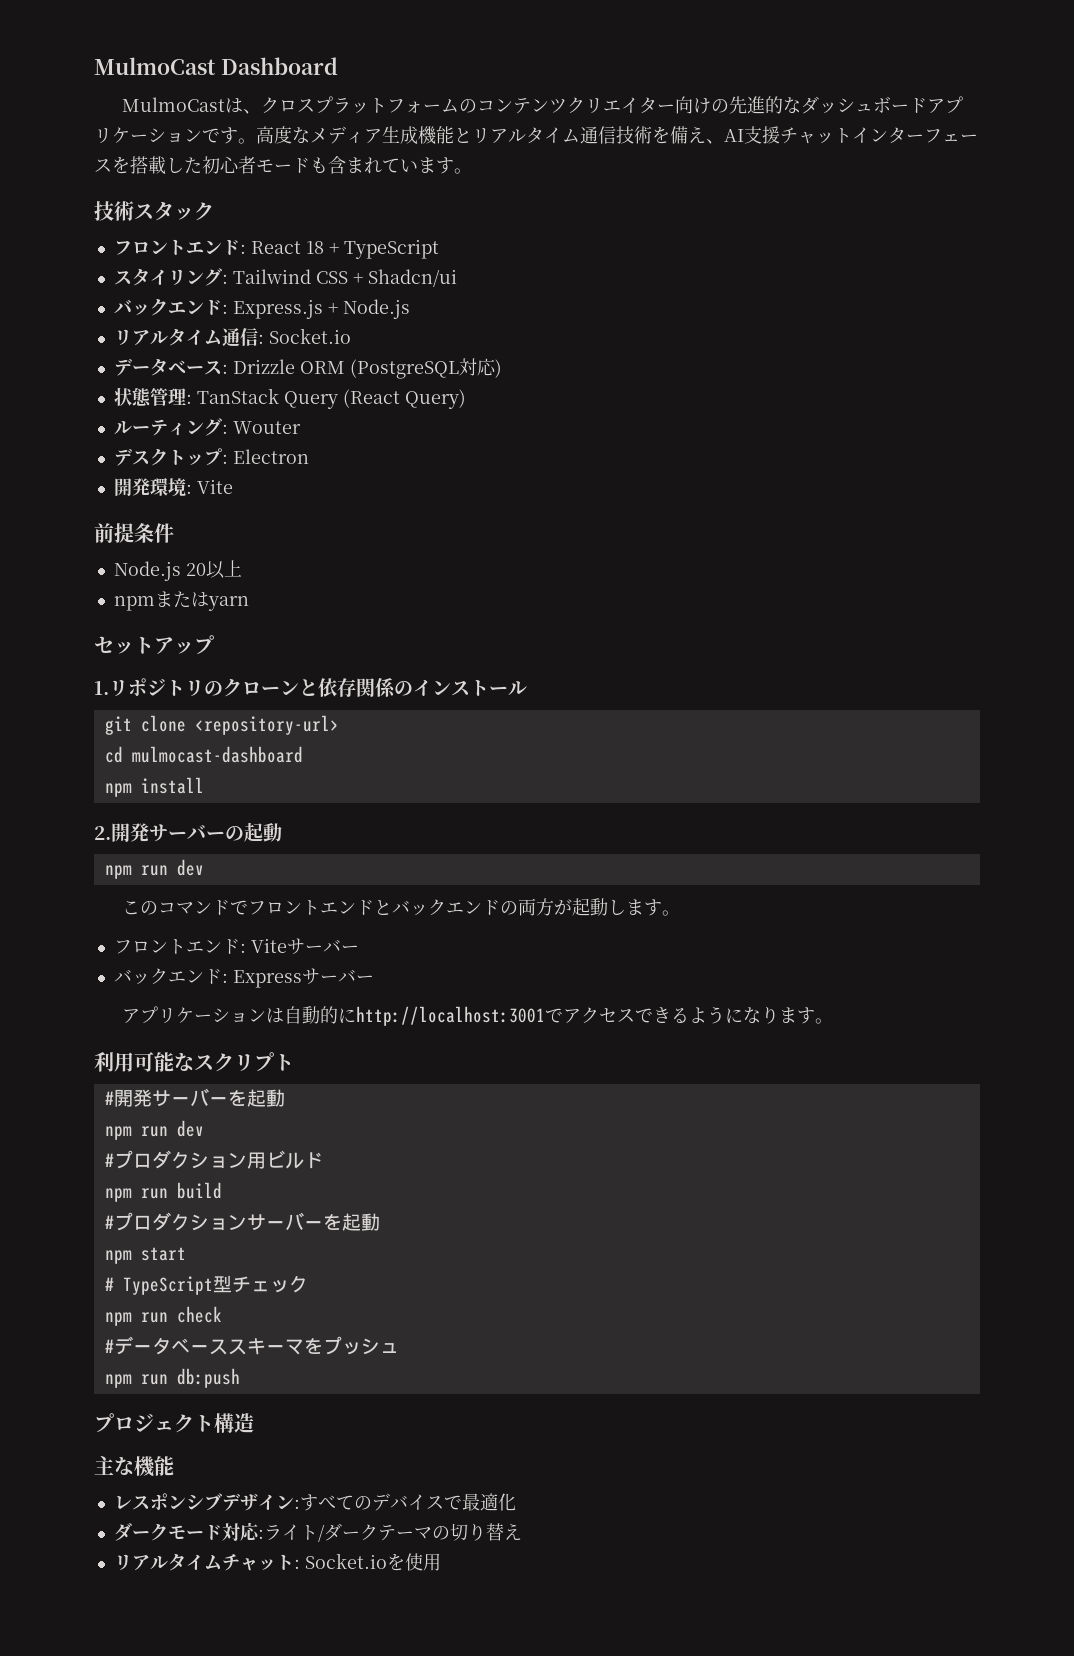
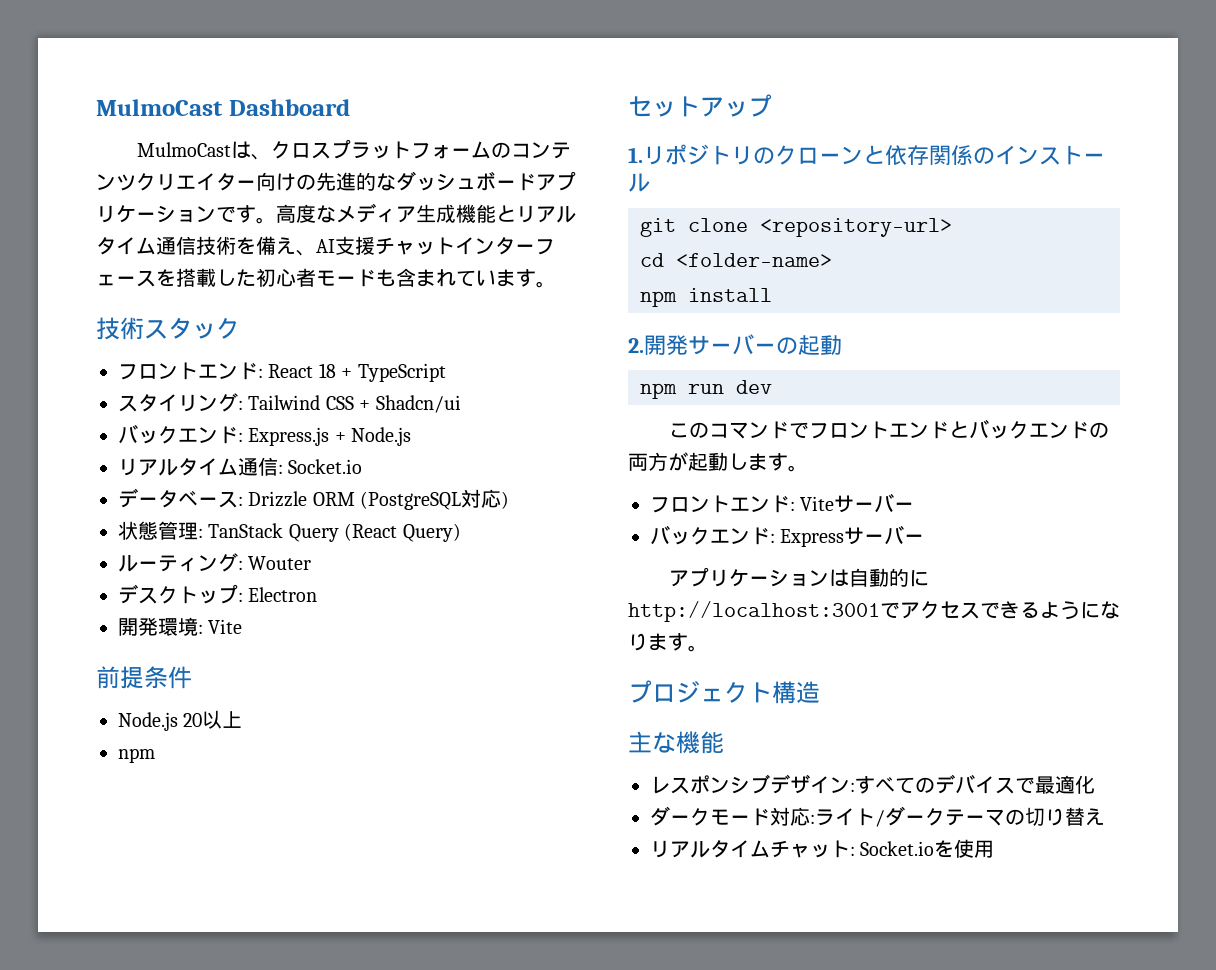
[154,591,249,611] またはyarn -> (155, 755) none
[131,746,303,763] mulmocast-dashboard -> [676,253,832,267] <folder-name>
[94,1051,294,1072] [104,1088,285,1107] [104,1120,204,1140] [104,1150,323,1169] [104,1182,222,1202] [104,1212,380,1231] [104,1247,186,1264] [104,1275,308,1295] [104,1306,222,1326] [104,1336,399,1355] [104,1368,240,1388] // 利用可能なスクリプト // #開発サーバーを起動 // npm run dev // #プロダクション用ビルド // npm run build // #プロダクションサーバーを起動 // npm start // # TypeScript型チェック // npm run check // #データベーススキーマをプッシュ // npm run db:push -> (708, 648) none

